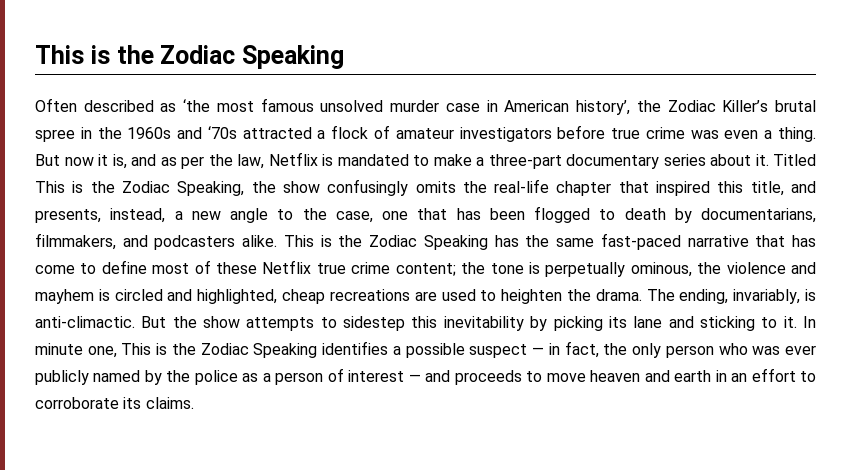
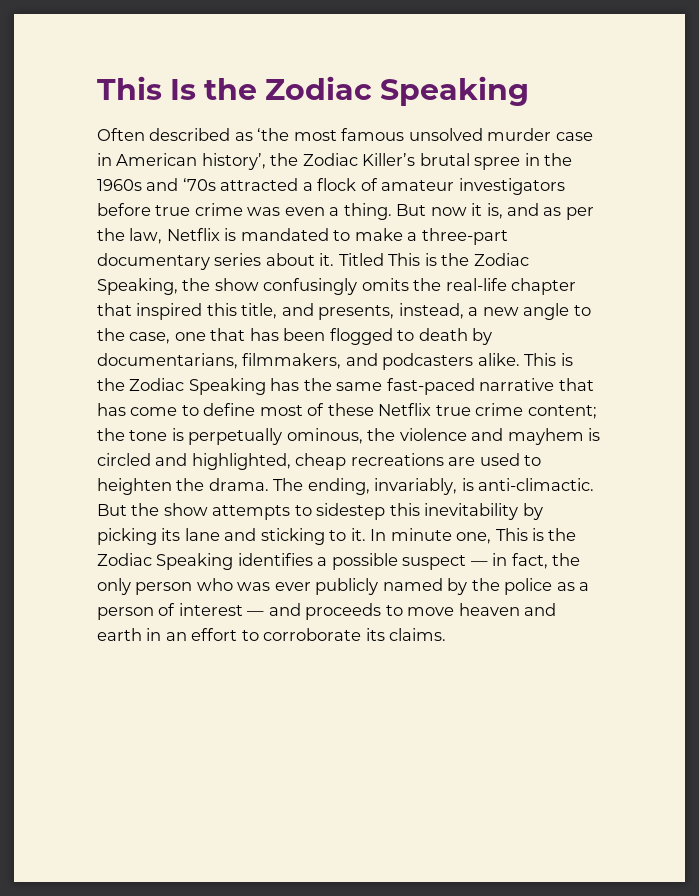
[35,45,110,64] This is -> [97,76,197,100] This Is

